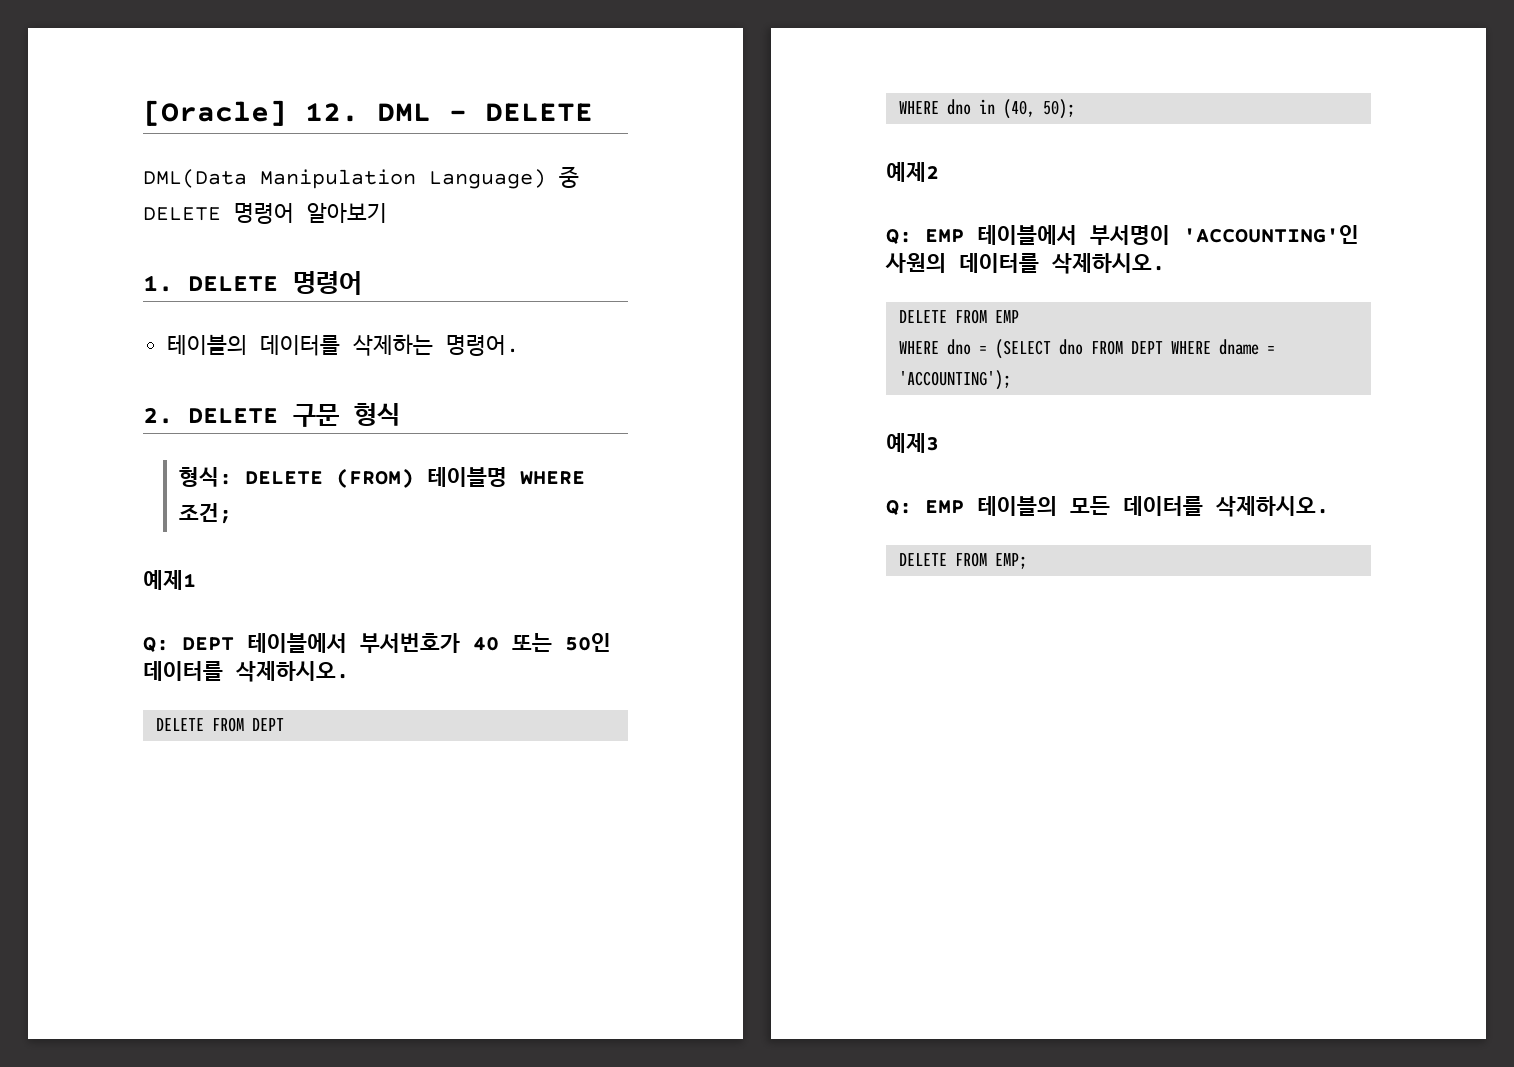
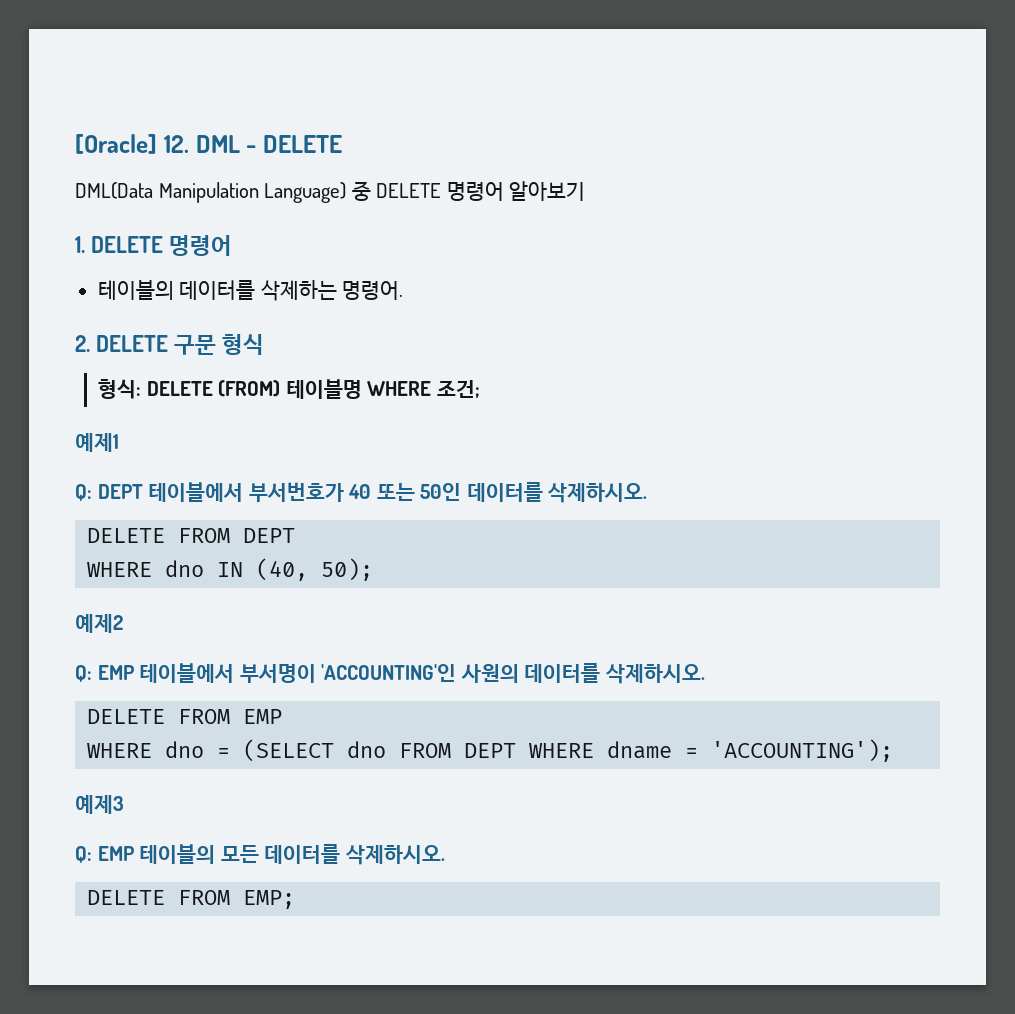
[979,99,996,114] in -> [217,562,244,577] IN

